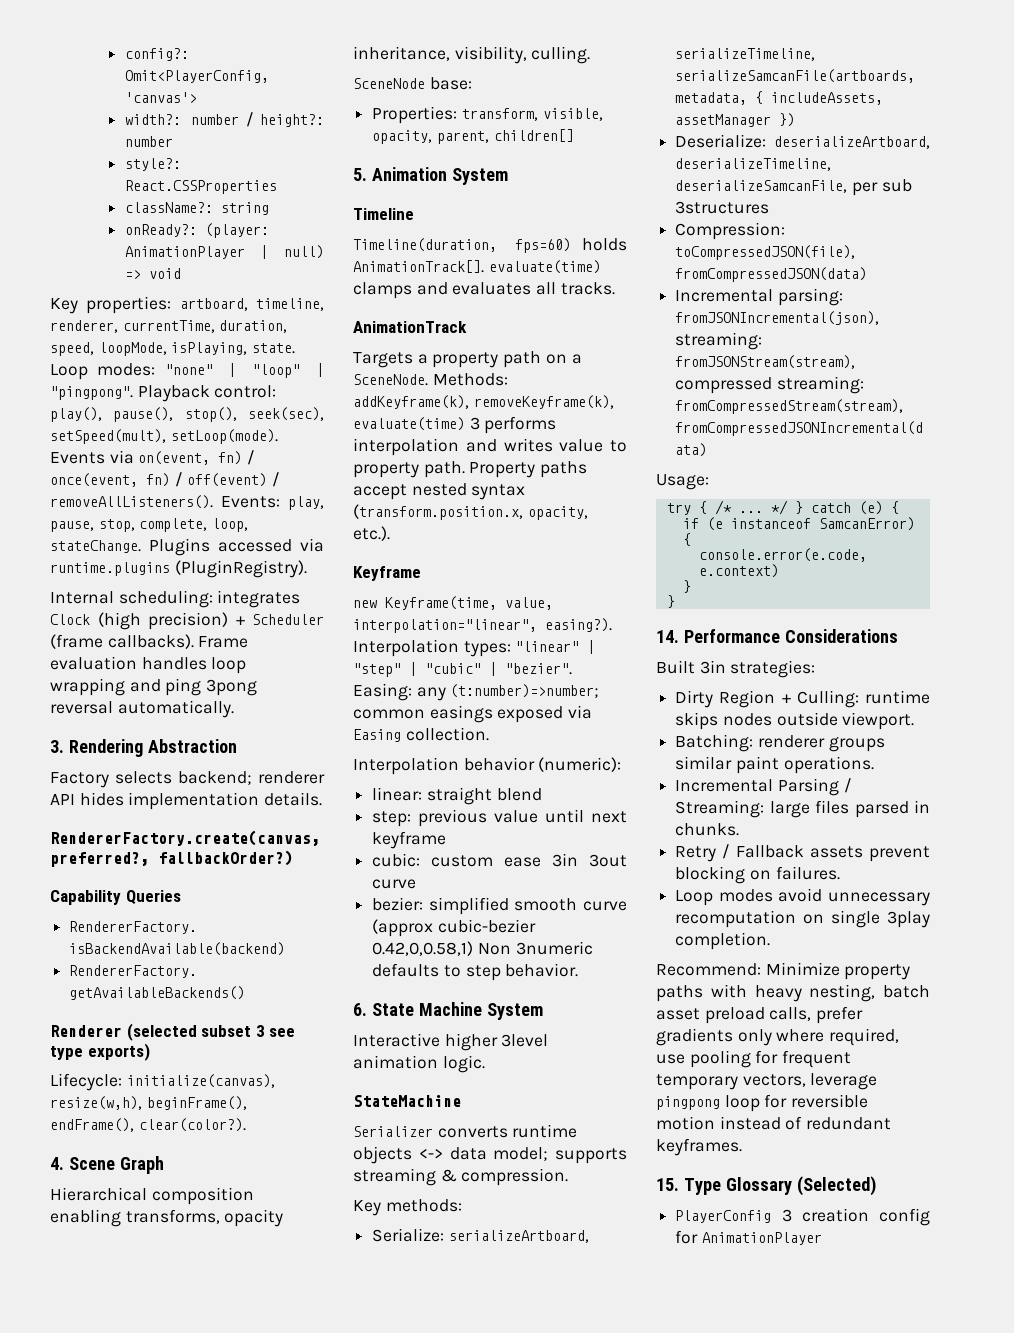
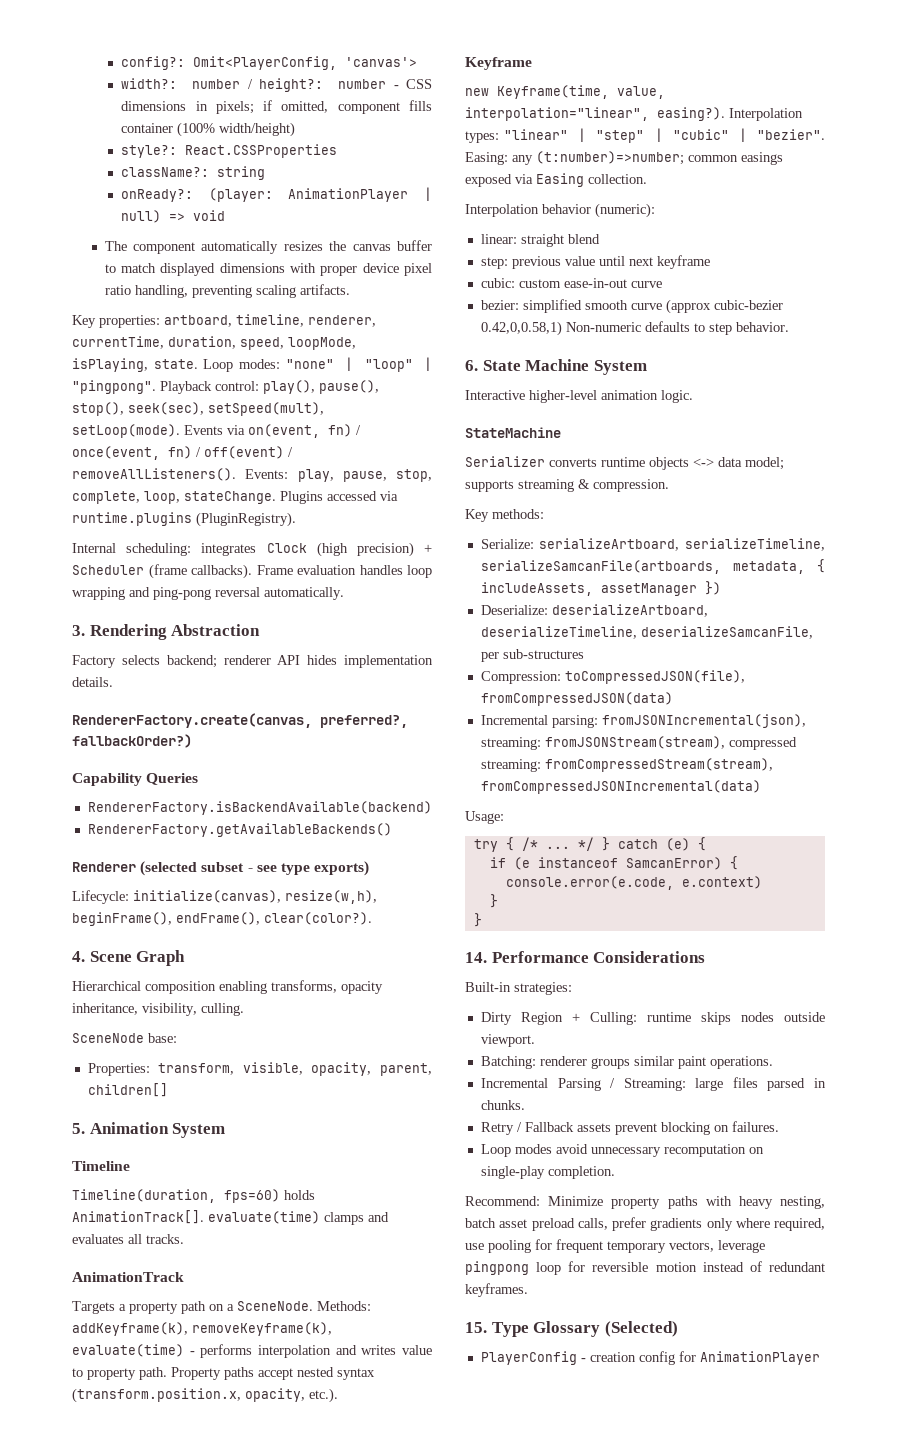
(173, 141) none -> [393,79,432,89] [121,100,433,114] [121,122,296,137] - CSS dimensions in pixels; if omitted, component fills container (100% width/height)
(181, 273) none -> [104,240,432,254] [104,263,432,276] [104,284,350,298] // The component automatically resizes the canvas buffer to match displayed dimensions with proper device pixel ratio handling, preventing scaling artifacts.
[165,678,258,696] ping 3pong -> [153,587,211,600] ping-pong
[255,1025,265,1037] 3 -> [247,868,253,872] -
[469,417,480,430] 3 -> [189,1351,195,1355] -
[504,853,627,867] ease 3in 3out -> [563,278,627,288] ease-in-out
[477,941,593,955] Non 3numeric -> [565,322,641,332] Non-numeric
[444,1033,549,1051] higher 3level -> [529,390,597,403] higher-level
[881,179,912,192] [675,201,770,214] sub 3structures -> [502,649,584,659] sub-structures
[656,660,726,674] Built 3in -> [465,982,511,992] Built-in
[831,910,930,928] single 3play -> [480,1166,545,1179] single-play
[781,1209,792,1222] 3 -> [580,1358,586,1362] -

